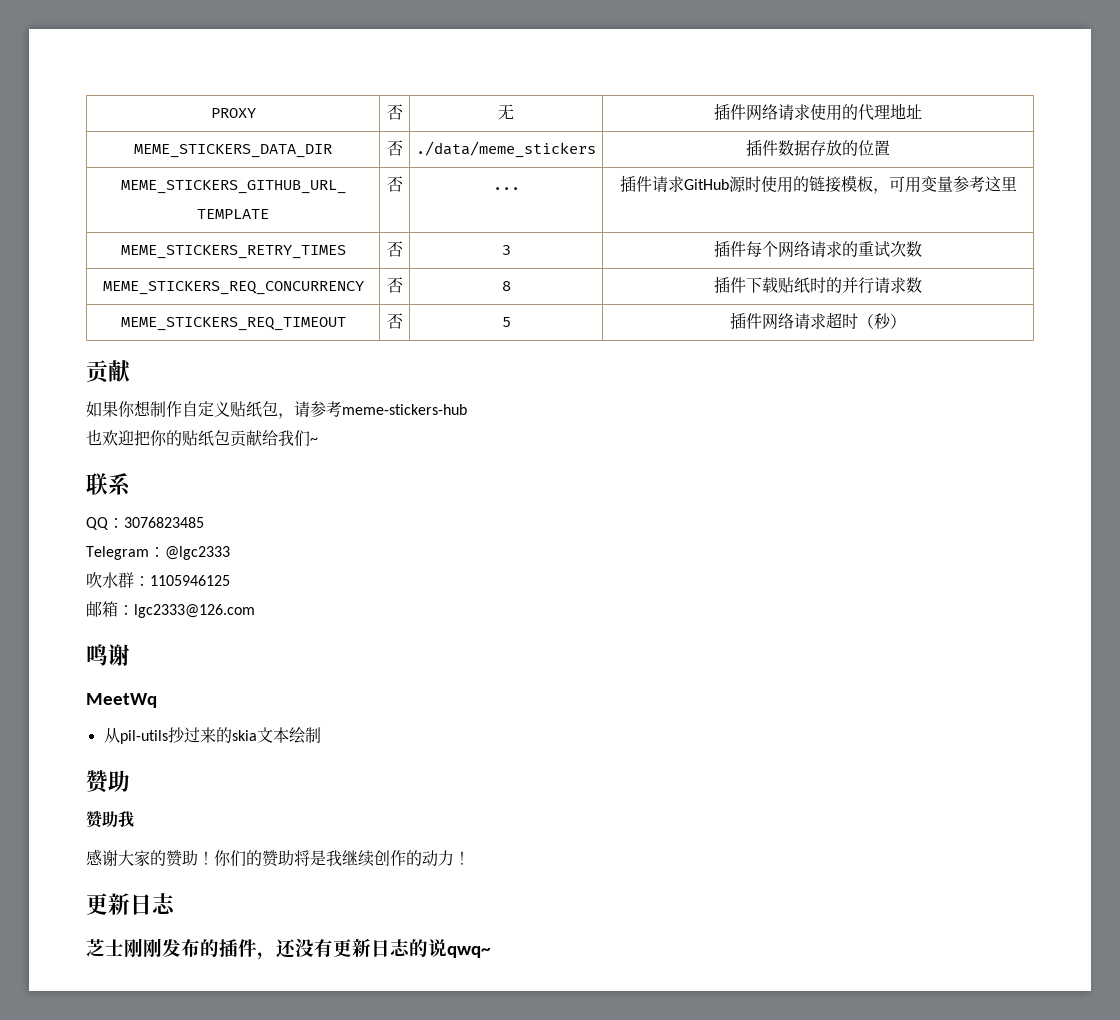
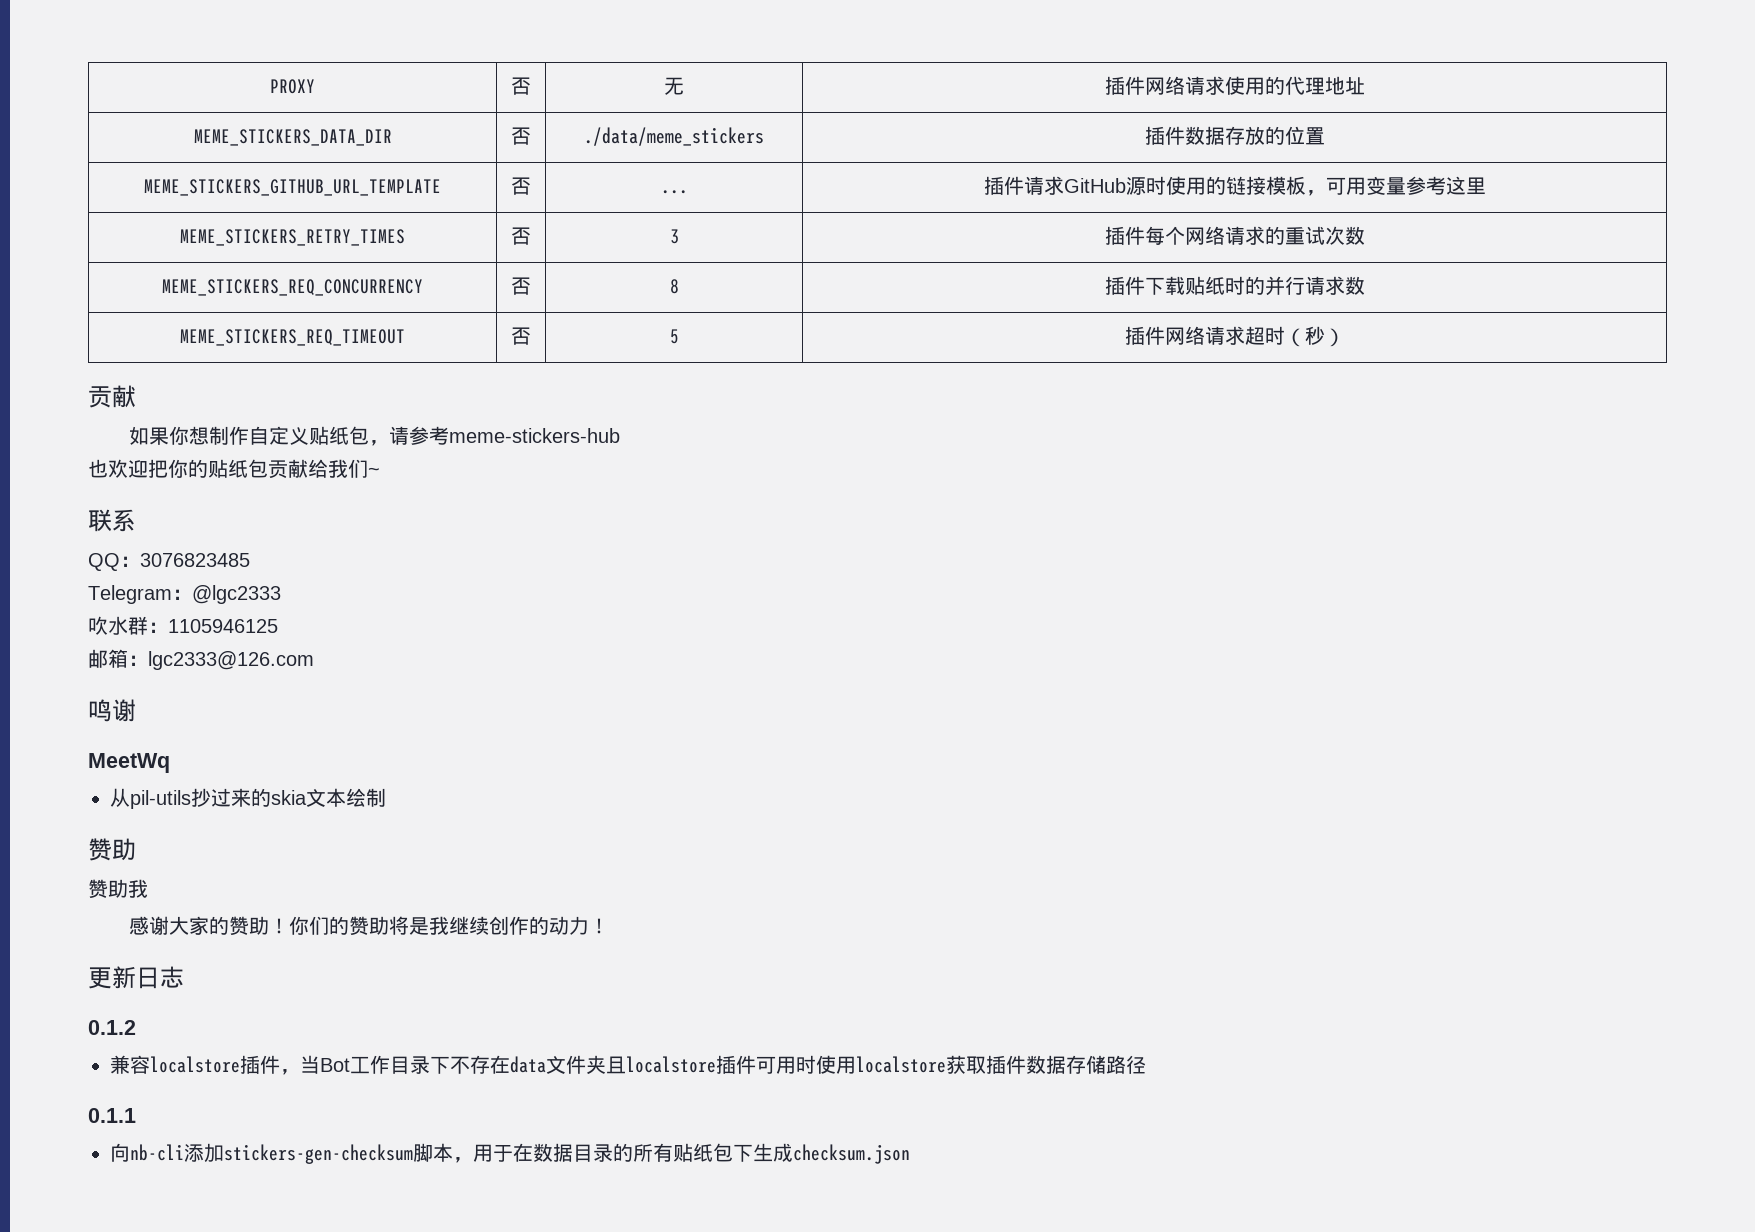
[86,938,491,960] 芝士刚刚发布的插件，还没有更新日志的说qwq~ -> [88,1020,136,1035] [110,1055,1146,1075] [88,1108,136,1123] [110,1143,910,1164] 0.1.2 // 兼容localstore插件，当Bot工作目录下不存在data文件夹且localstore插件可用时使用localstore获取插件数据存储路径 // 0.1.1 // 向nb-cli添加stickers-gen-checksum脚本，用于在数据目录的所有贴纸包下生成checksum.json

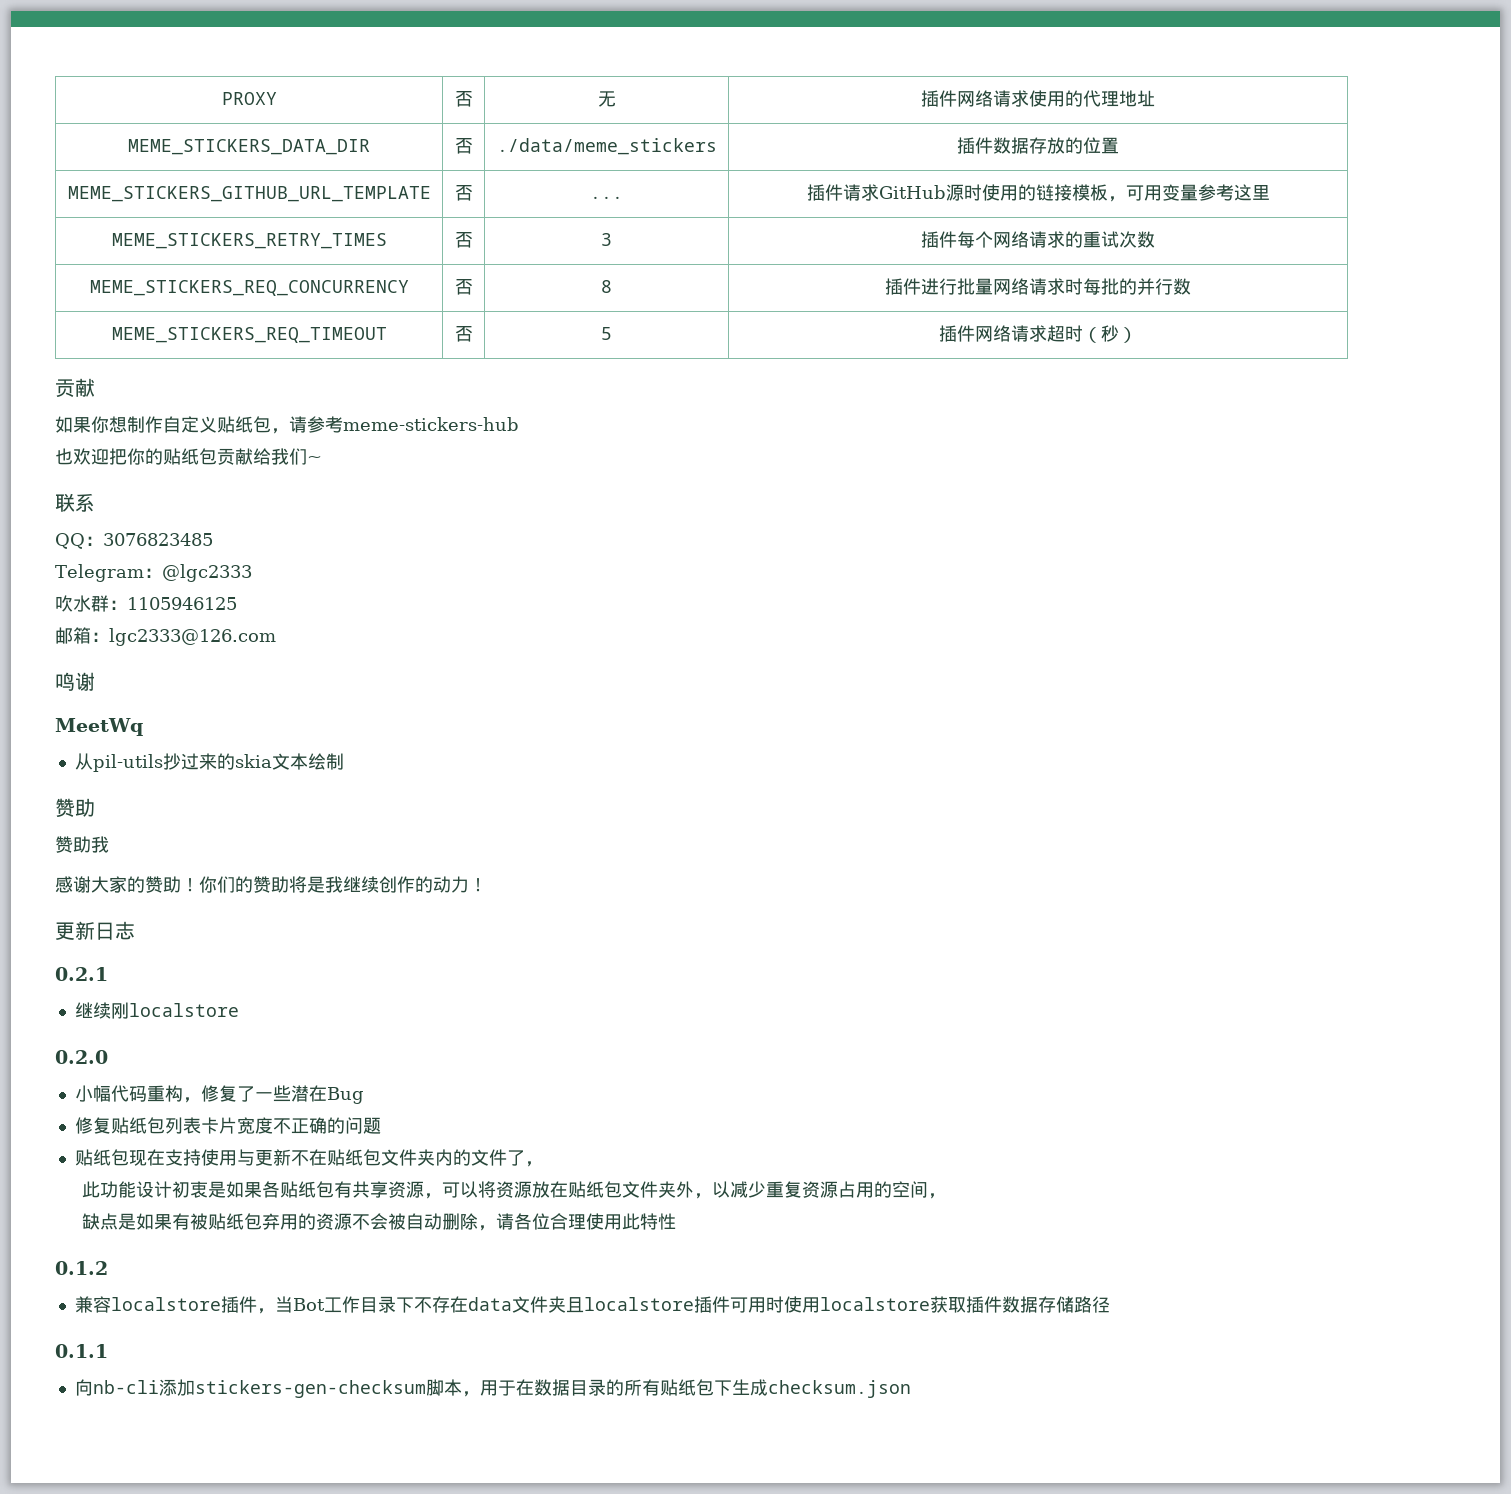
[1144,276,1345,296] 下载贴纸时的并行请求 -> [920,278,1173,295] 进行批量网络请求时每批的并行
(184, 977) none -> [55,967,108,981] [74,1002,239,1019] [55,1050,108,1064] [74,1085,364,1104] [74,1117,381,1134] [74,1149,543,1167] [81,1181,946,1199] [81,1213,676,1231] // 0.2.1 // 继续刚localstore // 0.2.0 // 小幅代码重构，修复了一些潜在Bug // 修复贴纸包列表卡片宽度不正确的问题 // 贴纸包现在支持使用与更新不在贴纸包文件夹内的文件了， // 此功能设计初衷是如果各贴纸包有共享资源，可以将资源放在贴纸包文件夹外，以减少重复资源占用的空间， // 缺点是如果有被贴纸包弃用的资源不会被自动删除，请各位合理使用此特性

